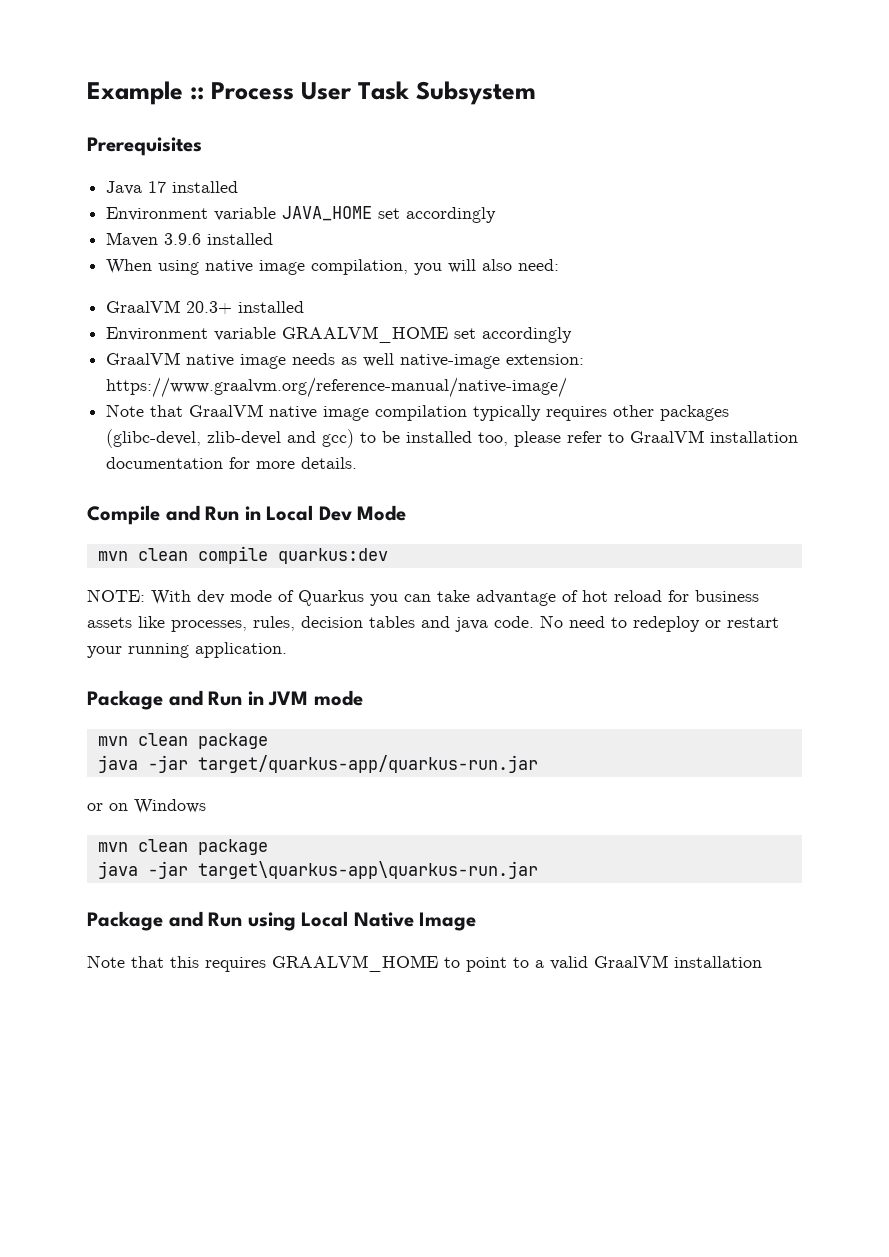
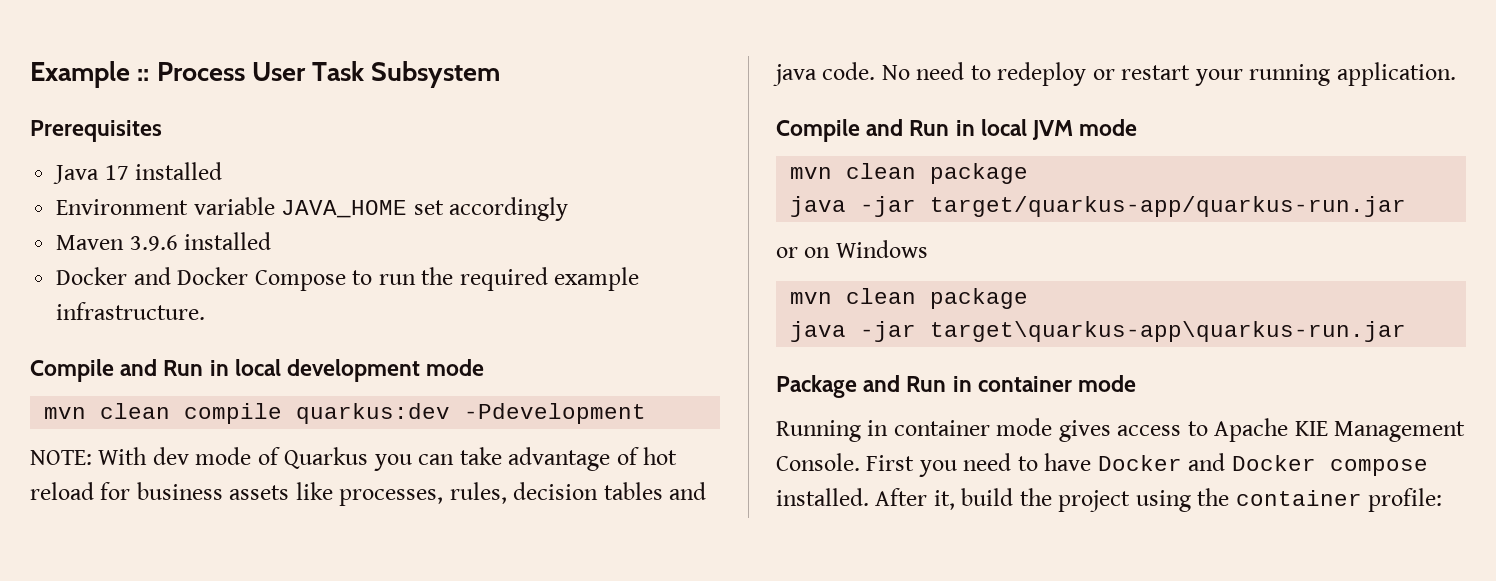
[106,259,560,275] [106,300,305,314] [106,326,573,343] [106,352,585,369] [106,377,568,398] [106,404,730,421] [106,429,799,448] [106,457,358,469] [87,505,407,525] When using native image compilation, you will also need: // GraalVM 20.3+ installed // Environment variable GRAALVM_HOME set accordingly // GraalVM native image needs as well native-image extension: https://www.graalvm.org/reference-manual/native-image/ // Note that GraalVM native image compilation typically requires other packages (glibc-devel, zlib-devel and gcc) to be installed too, please refer to GraalVM installation documentation for more details. // Compile and Run in Local Dev Mode -> [56,267,640,291] [56,302,206,320] [30,359,485,382] Docker and Docker Compose to run the required example infrastructure. // Compile and Run in local development mode
(388, 556) none -> [464,403,647,424] -Pdevelopment
[87,690,264,710] Package and Run in -> [776,119,1027,142] Compile and Run in local
[247,911,477,931] [87,955,762,972] using Local Native Image // Note that this requires GRAALVM_HOME to point to a valid GraalVM installation -> [952,375,1137,392] [776,418,1466,442] [776,453,1428,477] [776,488,1443,512] in container mode // Running in container mode gives access to Apache KIE Management Console. First you need to have Docker and Docker compose installed. After it, build the project using the container profile:

